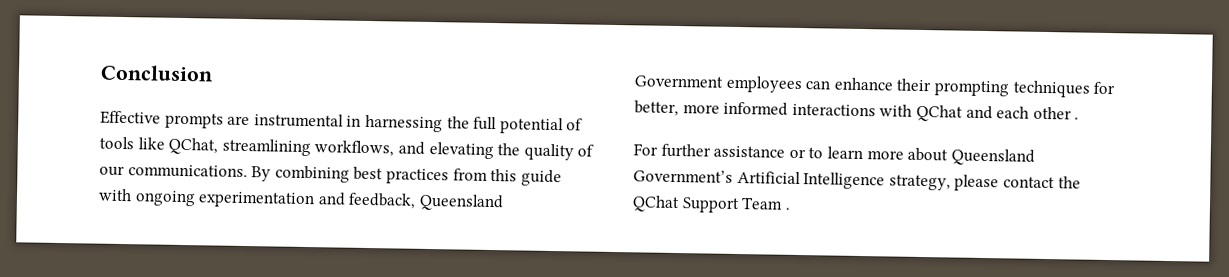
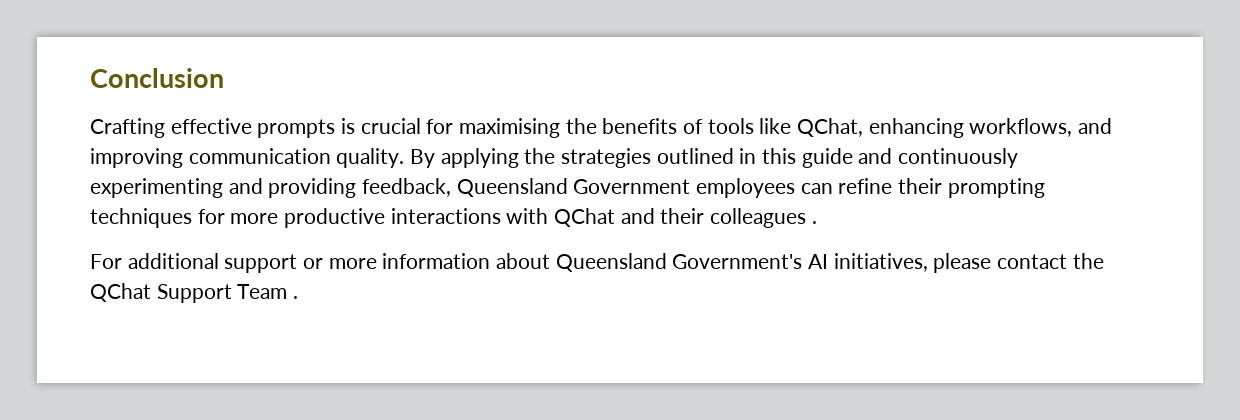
[100,110,564,135] Effective prompts are instrumental in harnessing the full potential -> [90,118,678,138] Crafting effective prompts is crucial for maximising the benefits
[221,138,311,157] streamlining -> [868,118,964,138] enhancing
[428,141,595,161] [99,164,562,187] [98,188,346,209] elevating the quality of our communications. By combining best practices from this guide with ongoing experimentation and -> [90,148,1019,168] [90,178,357,198] improving communication quality. By applying the strategies outlined in this guide and continuously experimenting and providing
[833,77,894,91] enhance -> [838,178,893,194] refine
[634,100,789,117] better, more informed -> [230,208,386,228] more productive
[996,106,1072,120] each other -> [660,208,807,228] their colleagues
[660,143,1035,166] [633,169,951,191] further assistance or to learn more about Queensland Government’s Artificial Intelligence strategy, -> [127,253,928,273] additional support or more information about Queensland Government's AI initiatives,

